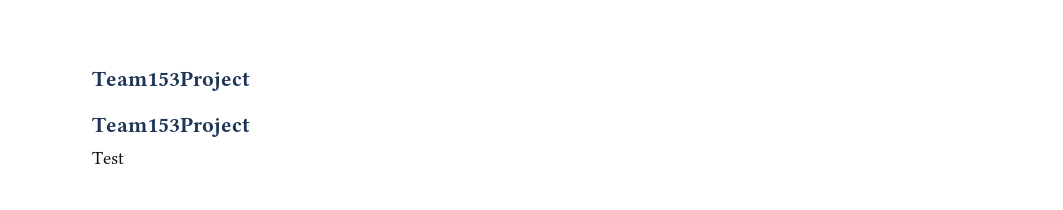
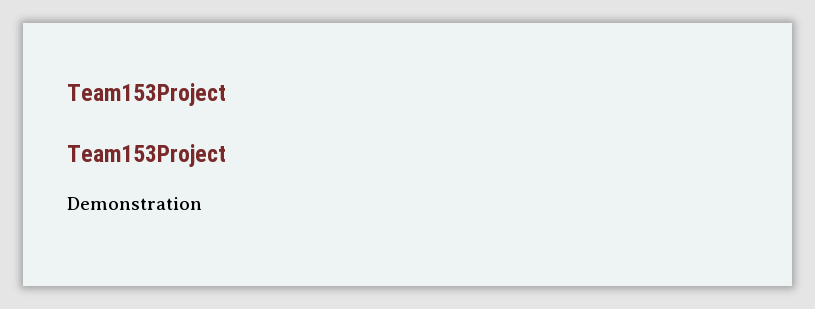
[92,151,124,164] Test -> [67,197,202,210] Demonstration

